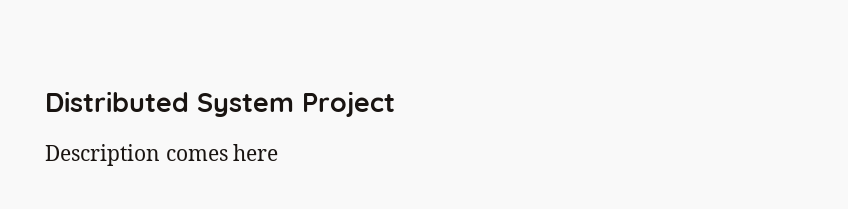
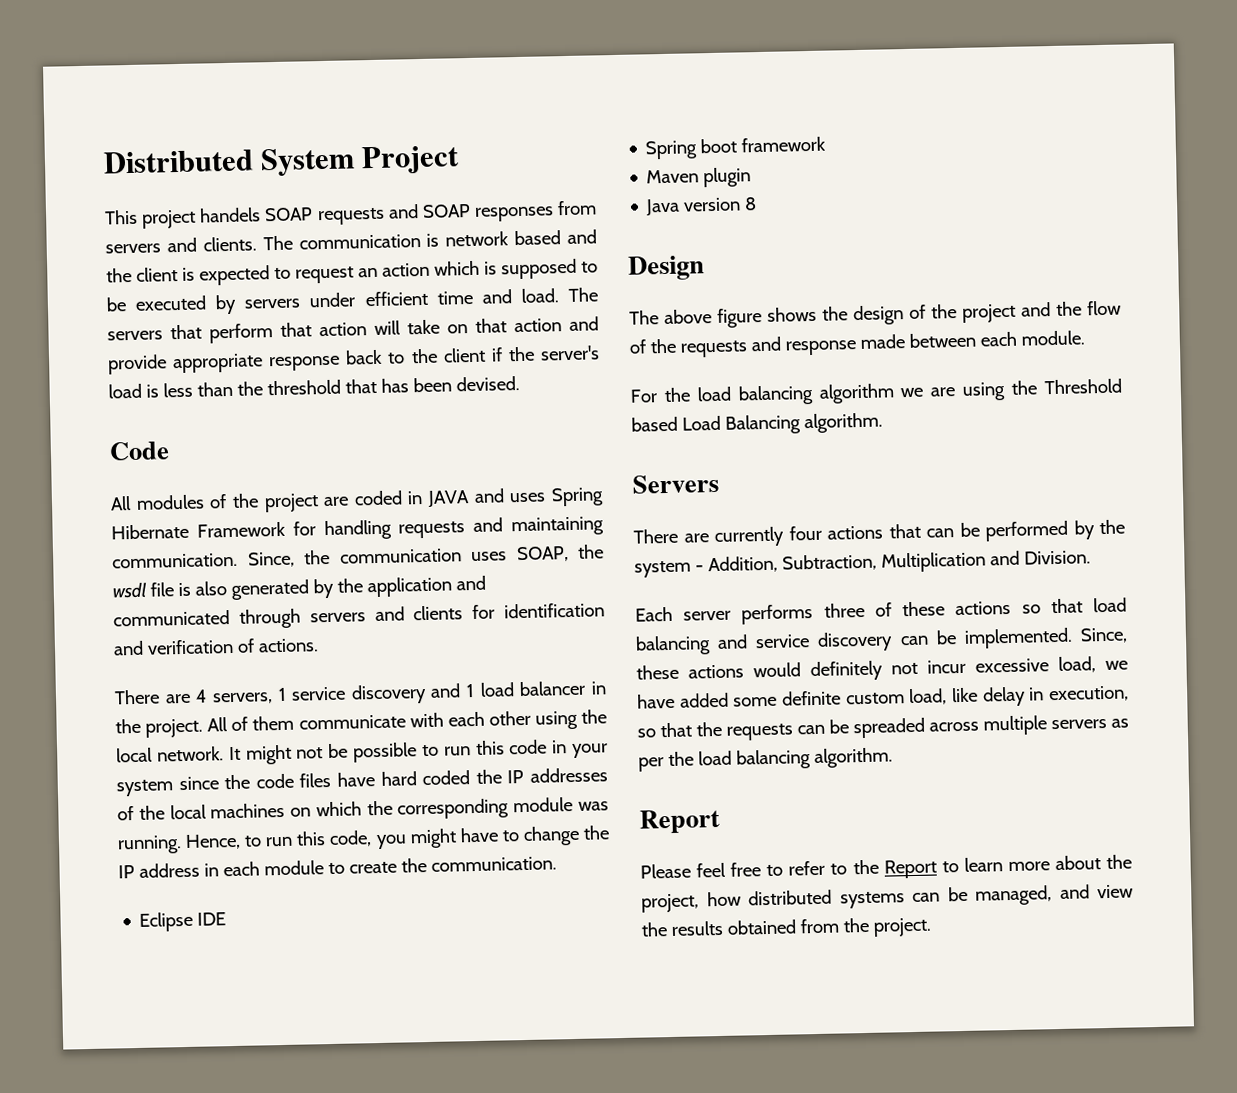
[45,144,279,166] Description comes here -> [104,200,597,229] [105,229,597,254] [106,258,598,286] [106,287,598,315] [107,316,599,344] [107,345,600,375] [108,376,520,399] [109,441,170,461] [110,487,604,513] [111,516,604,541] [112,544,604,569] [112,575,486,600] [113,602,605,629] [113,638,319,656] [114,680,607,705] [115,709,608,738] [116,739,608,765] [116,767,609,797] [117,796,609,821] [117,825,610,855] [118,856,557,879] [139,911,227,932] [645,136,827,160] [646,167,752,188] [645,197,758,217] [628,255,705,281] [629,300,1122,328] [629,330,1085,358] [630,378,1122,406] [631,412,883,435] [632,473,719,494] [633,519,1125,548] [634,550,1091,578] [635,597,1127,625] [635,627,1128,656] [636,656,1128,682] [637,685,1129,709] [637,715,1129,741] [638,747,893,772] [639,808,720,835] [640,854,1132,879] [641,884,1134,913] [641,917,932,937] This project handels SOAP requests and SOAP responses from servers and clients. The communication is network based and the client is expected to request an action which is supposed to be executed by servers under efficient time and load. The servers that perform that action will take on that action and provide appropriate response back to the client if the server's load is less than the threshold that has been devised. // Code // All modules of the project are coded in JAVA and uses Spring Hibernate Framework for handling requests and maintaining communication. Since, the communication uses SOAP, the wsdl file is also generated by the application and communicated through servers and clients for identification and verification of actions. // There are 4 servers, 1 service discovery and 1 load balancer in the project. All of them communicate with each other using the local network. It might not be possible to run this code in your system since the code files have hard coded the IP addresses of the local machines on which the corresponding module was running. Hence, to run this code, you might have to change the IP address in each module to create the communication. // Eclipse IDE // Spring boot framework // Maven plugin // Java version 8 // Design // The above figure shows the design of the project and the flow of the requests and response made between each module. // For the load balancing algorithm we are using the Threshold based Load Balancing algorithm. // Servers // There are currently four actions that can be performed by the system - Addition, Subtraction, Multiplication and Division. // Each server performs three of these actions so that load balancing and service discovery can be implemented. Since, these actions would definitely not incur excessive load, we have added some definite custom load, like delay in execution, so that the requests can be spreaded across multiple servers as per the load balancing algorithm. // Report // Please feel free to refer to the Report to learn more about the project, how distributed systems can be managed, and view the results obtained from the project.

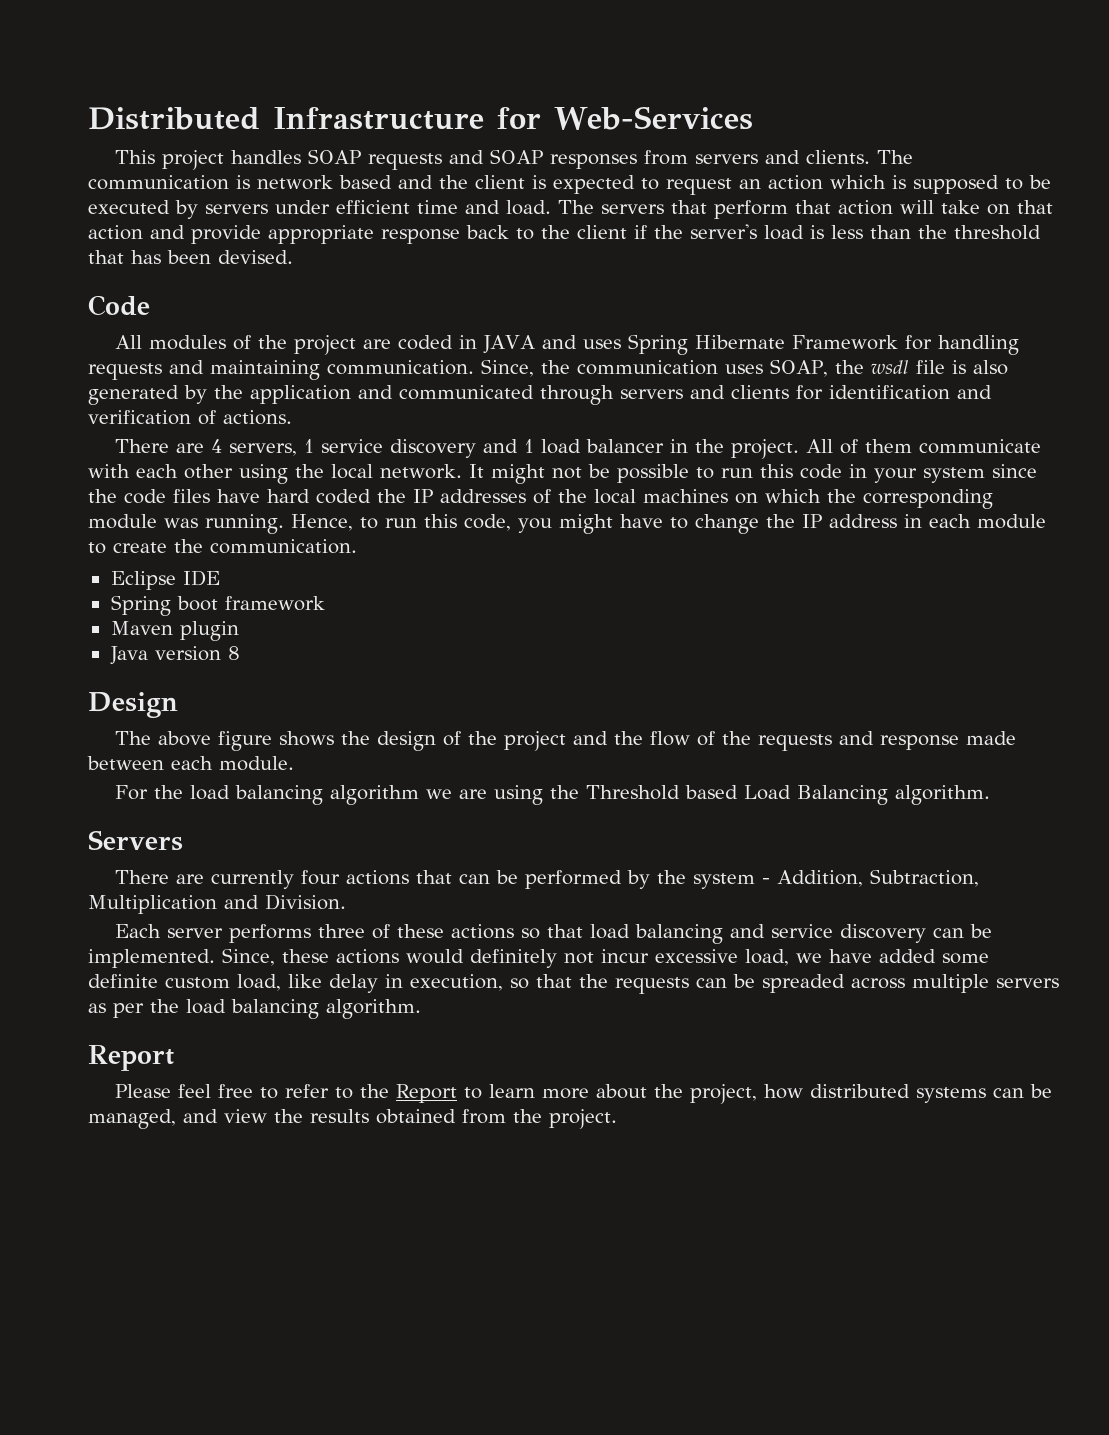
[260,145,461,177] System Project -> [273,106,753,130] Infrastructure for Web-Services
[199,207,262,223] handels -> [231,150,302,164] handles

